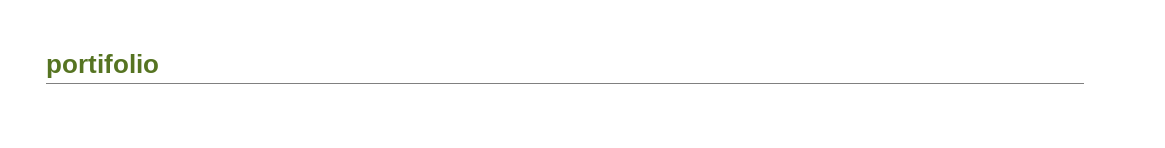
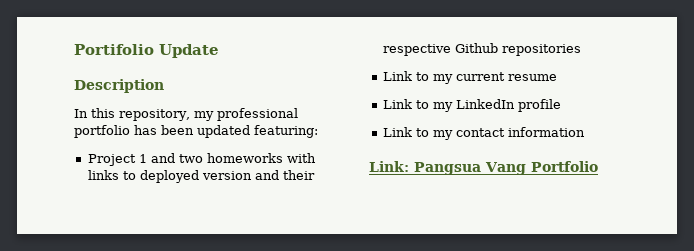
[46,54,159,78] portifolio -> [74,44,219,58] [74,79,164,93] [74,108,298,121] [74,125,318,138] [87,153,316,166] [87,170,315,183] [382,43,581,56] [382,71,557,84] [382,99,561,112] [382,127,585,140] [369,161,598,175] Portifolio Update // Description // In this repository, my professional portfolio has been updated featuring: // Project 1 and two homeworks with links to deployed version and their respective Github repositories // Link to my current resume // Link to my LinkedIn profile // Link to my contact information // Link: Pangsua Vang Portfolio

